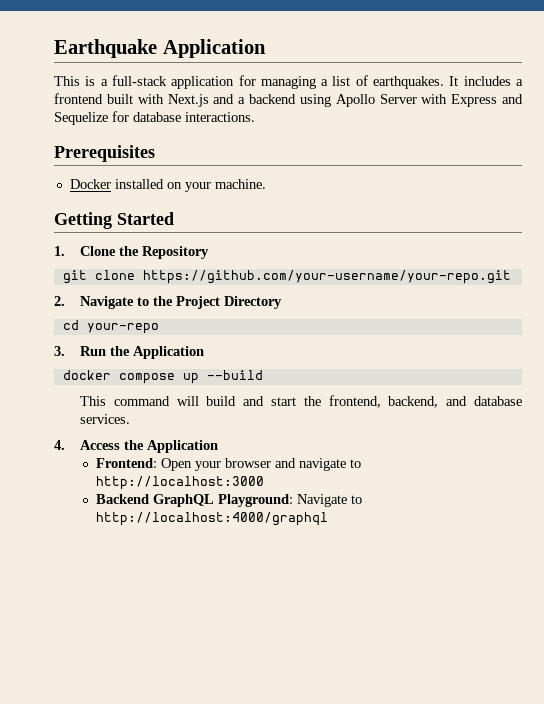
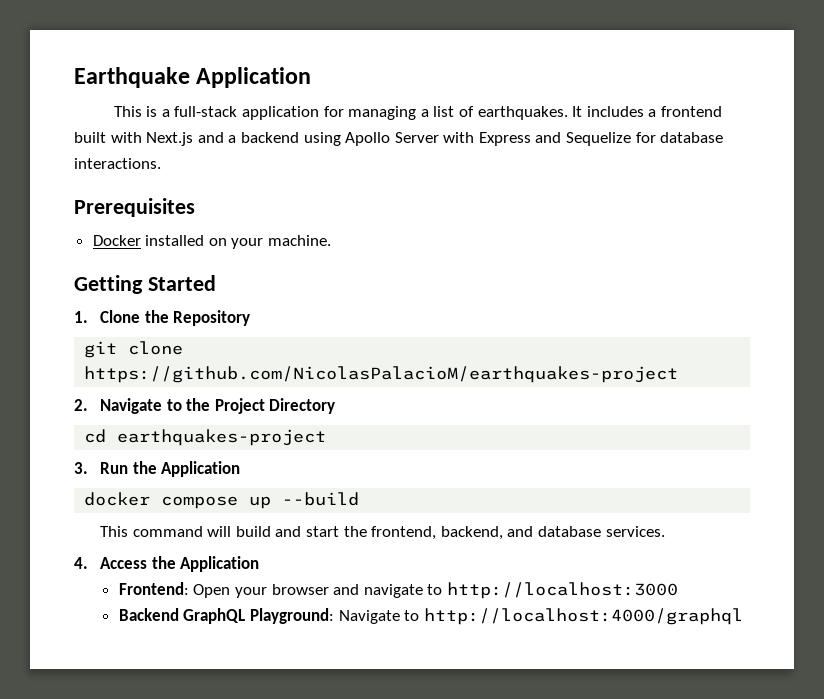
[142,270,511,284] https://github.com/your-username/your-repo.git -> [84,366,679,383] https://github.com/NicolasPalacioM/earthquakes-project
[86,323,159,334] your-repo -> [117,429,327,446] earthquakes-project

